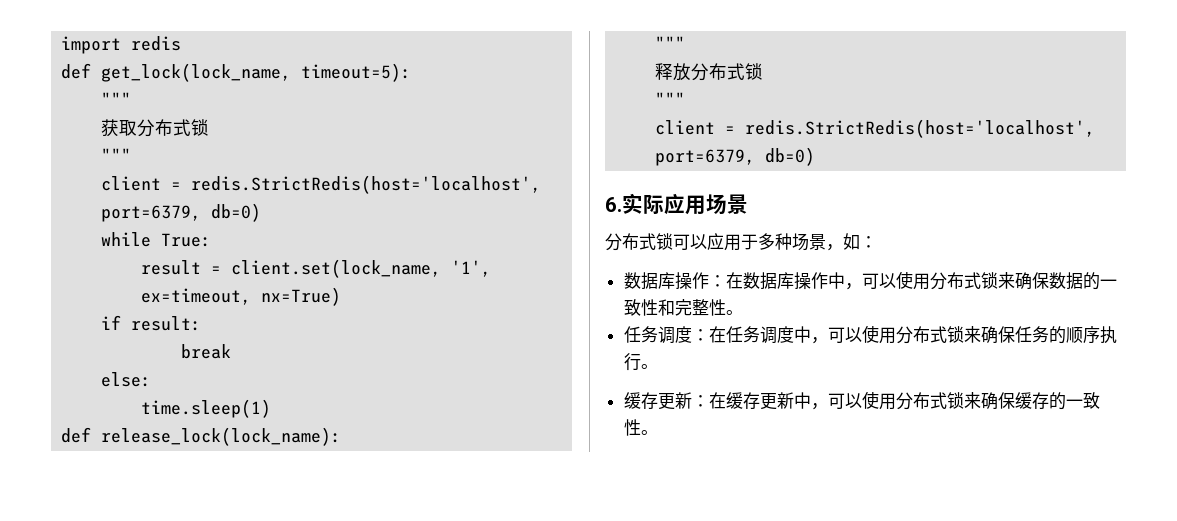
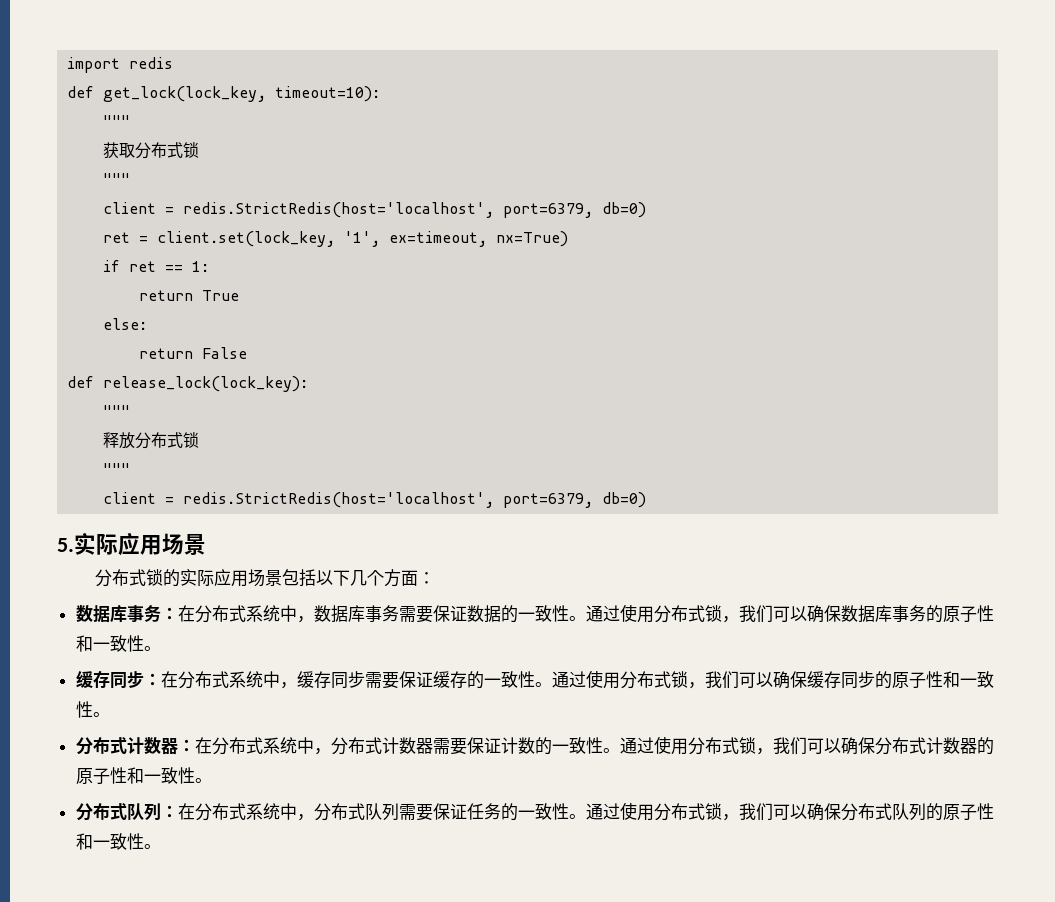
[101,63,412,82] get_lock(lock_name, timeout=5): -> [103,86,381,102] get_lock(lock_key, timeout=10):
[101,232,212,247] [141,259,442,278] while True: // result = client.set(lock_name, -> [103,231,336,247] ret = client.set(lock_key,
[131,316,202,331] [181,344,232,359] result: // break -> [129,261,210,272] [139,290,240,301] ret == 1: // return True
[141,399,272,418] [61,427,342,446] time.sleep(1) // def release_lock(lock_name): -> [139,347,248,359] [67,376,309,392] return False // def release_lock(lock_key):
[605,197,622,212] 6. -> [57,538,74,552] 5.
[673,233,877,251] [623,271,1117,290] [623,299,743,316] [623,325,1117,344] [623,353,658,371] [623,391,1066,410] 可以应用于多种场景，如： // 数据库操作：在数据库操作中，可以使用分布式锁来确保数据的一致性和完整性。 // 任务调度：在任务调度中，可以使用分布式锁来确保任务的顺序执行。 // 缓存更新：在缓存更新中，可以使用分布式锁来确保缓存的 -> [163,569,436,587] [75,604,994,623] [75,635,161,652] [75,670,994,689] [75,701,110,718] [75,736,994,755] [75,767,212,785] [75,802,994,821] [75,833,93,850] 的实际应用场景包括以下几个方面： // 数据库事务：在分布式系统中，数据库事务需要保证数据的一致性。通过使用分布式锁，我们可以确保数据库事务的原子性和一致性。 // 缓存同步：在分布式系统中，缓存同步需要保证缓存的一致性。通过使用分布式锁，我们可以确保缓存同步的原子性和一致性。 // 分布式计数器：在分布式系统中，分布式计数器需要保证计数的一致性。通过使用分布式锁，我们可以确保分布式计数器的原子性和一致性。 // 分布式队列：在分布式系统中，分布式队列需要保证任务的一致性。通过使用分布式锁，我们可以确保分布式队列的原子性和

